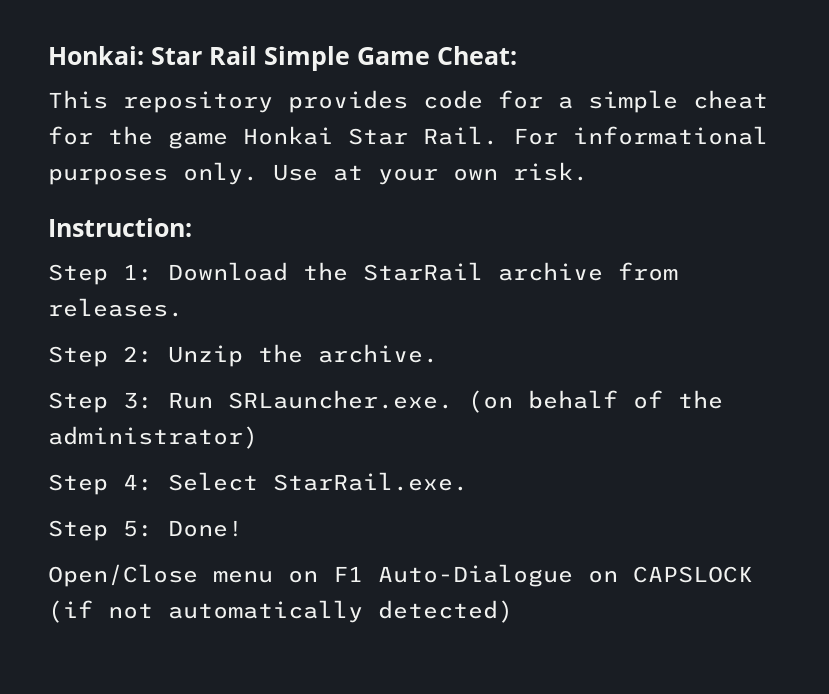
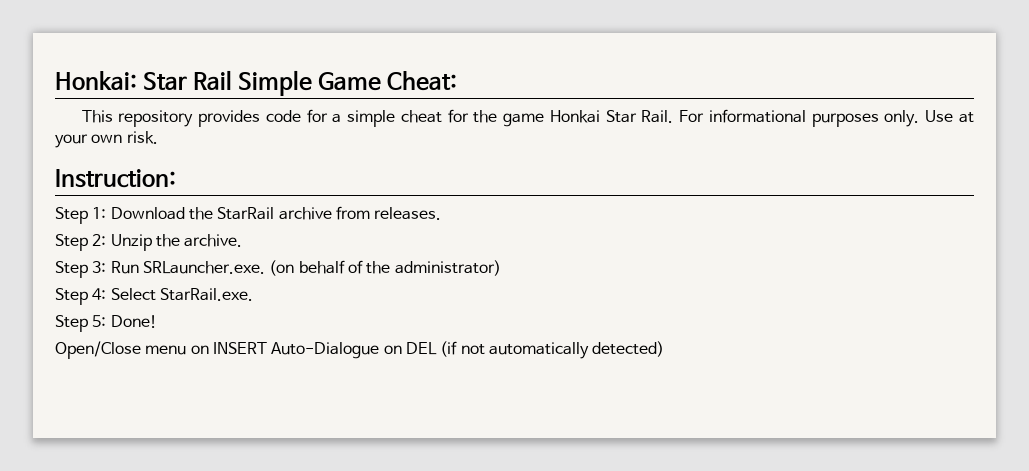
[333,566,363,582] F1 -> [212,342,267,354] INSERT
[633,566,753,583] CAPSLOCK -> [405,342,437,355] DEL

